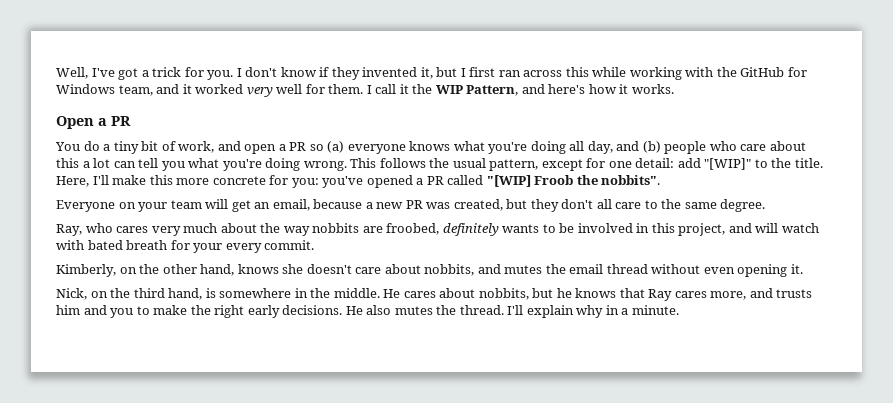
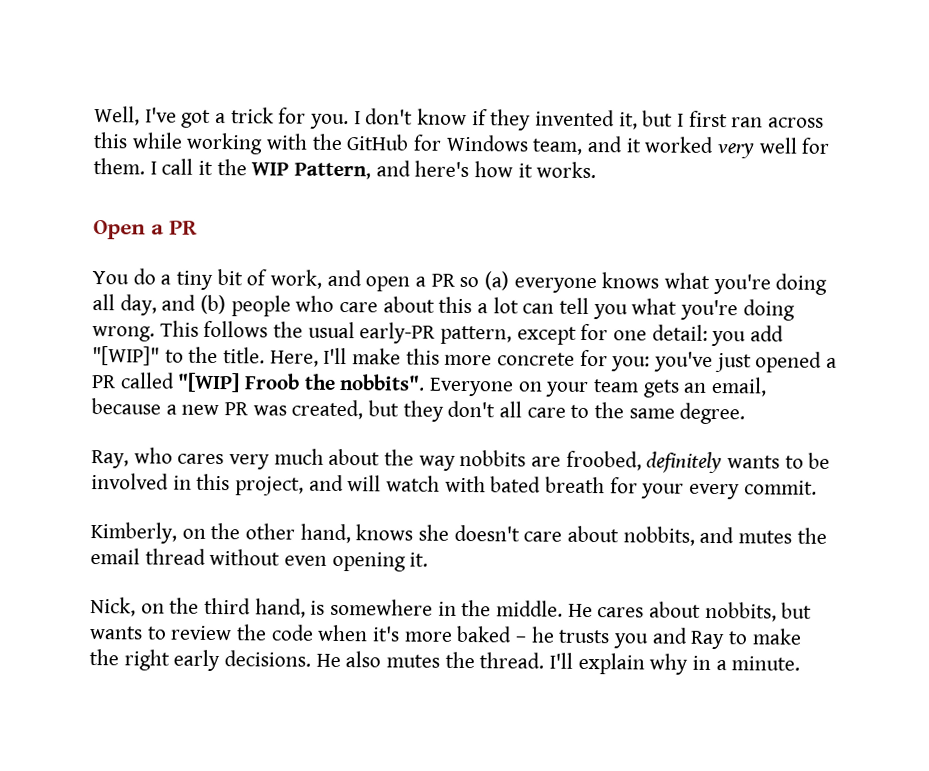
(486, 163) none -> [359,322,437,344] early-PR
(675, 163) none -> [711,330,747,347] you
(364, 182) none -> [714,353,752,373] just
(661, 180) // -> (426, 382) none
[205,199,251,212] will get -> [642,379,680,398] gets
[556,288,813,301] [56,305,134,318] he knows that Ray cares more, and trusts him and you -> [89,624,726,650] wants to review the code when it's more baked – he trusts you and Ray

